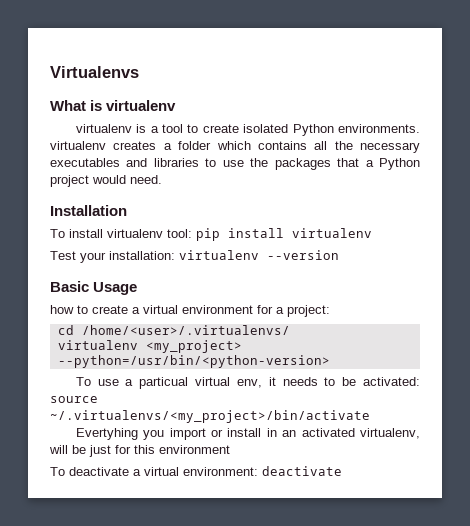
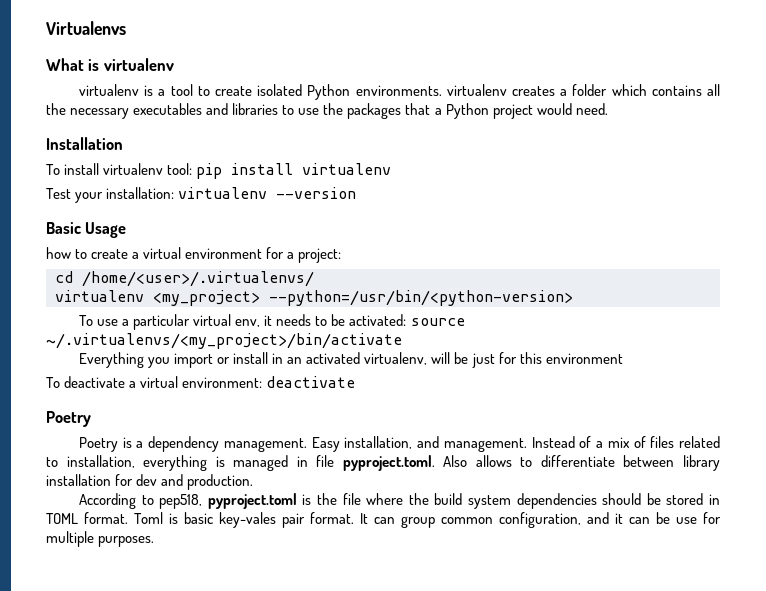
[139,377,189,389] particual -> [133,314,191,330] particular
[75,428,138,440] Evertyhing -> [78,352,144,368] Everything
(342, 471) none -> [46,411,91,427] [78,436,721,452] [46,455,721,471] [46,474,254,490] [78,493,721,509] [46,512,721,528] [46,531,155,547] // Poetry // Poetry is a dependency management. Easy installation, and management. Instead of a mix of files related to installation, everything is managed in file pyproject.toml. Also allows to differentiate between library installation for dev and production. // According to pep518, pyproject.toml is the file where the build system dependencies should be stored in TOML format. Toml is basic key-vales pair format. It can group common configuration, and it can be use for multiple purposes.

